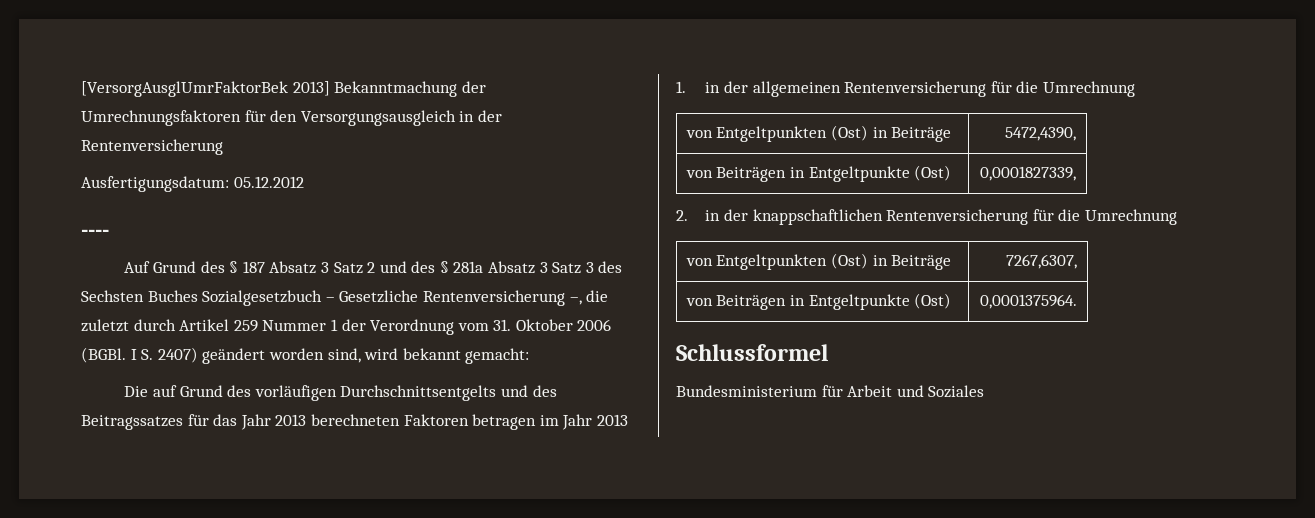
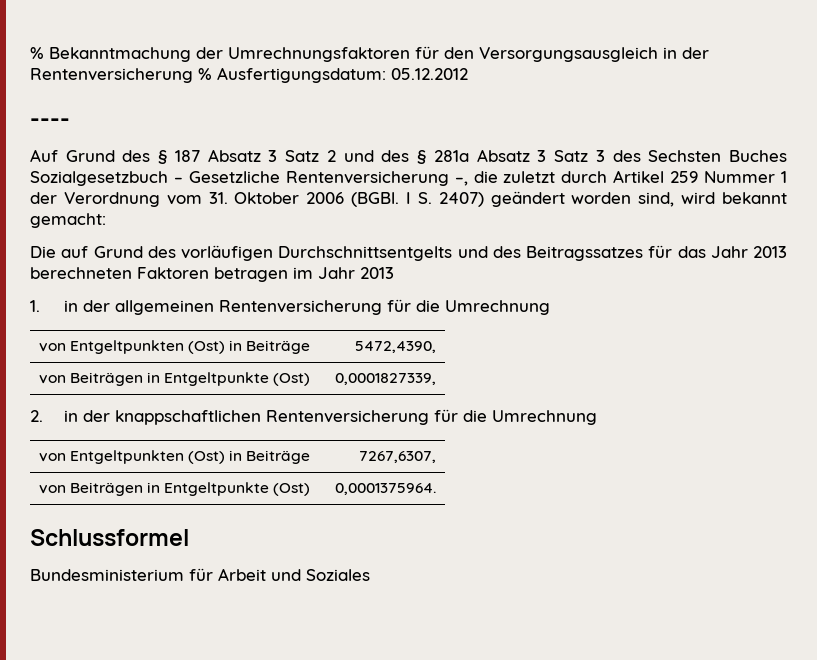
[81,81,330,97] [VersorgAusglUmrFaktorBek 2013] -> [30,47,44,59] %
(223, 147) // -> [198,68,212,80] %

